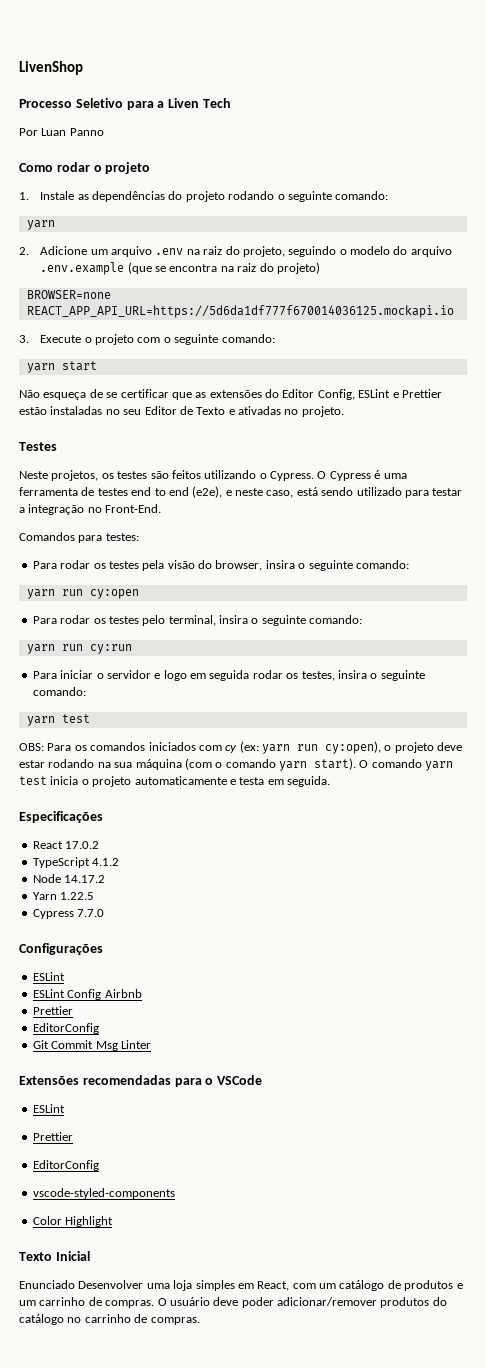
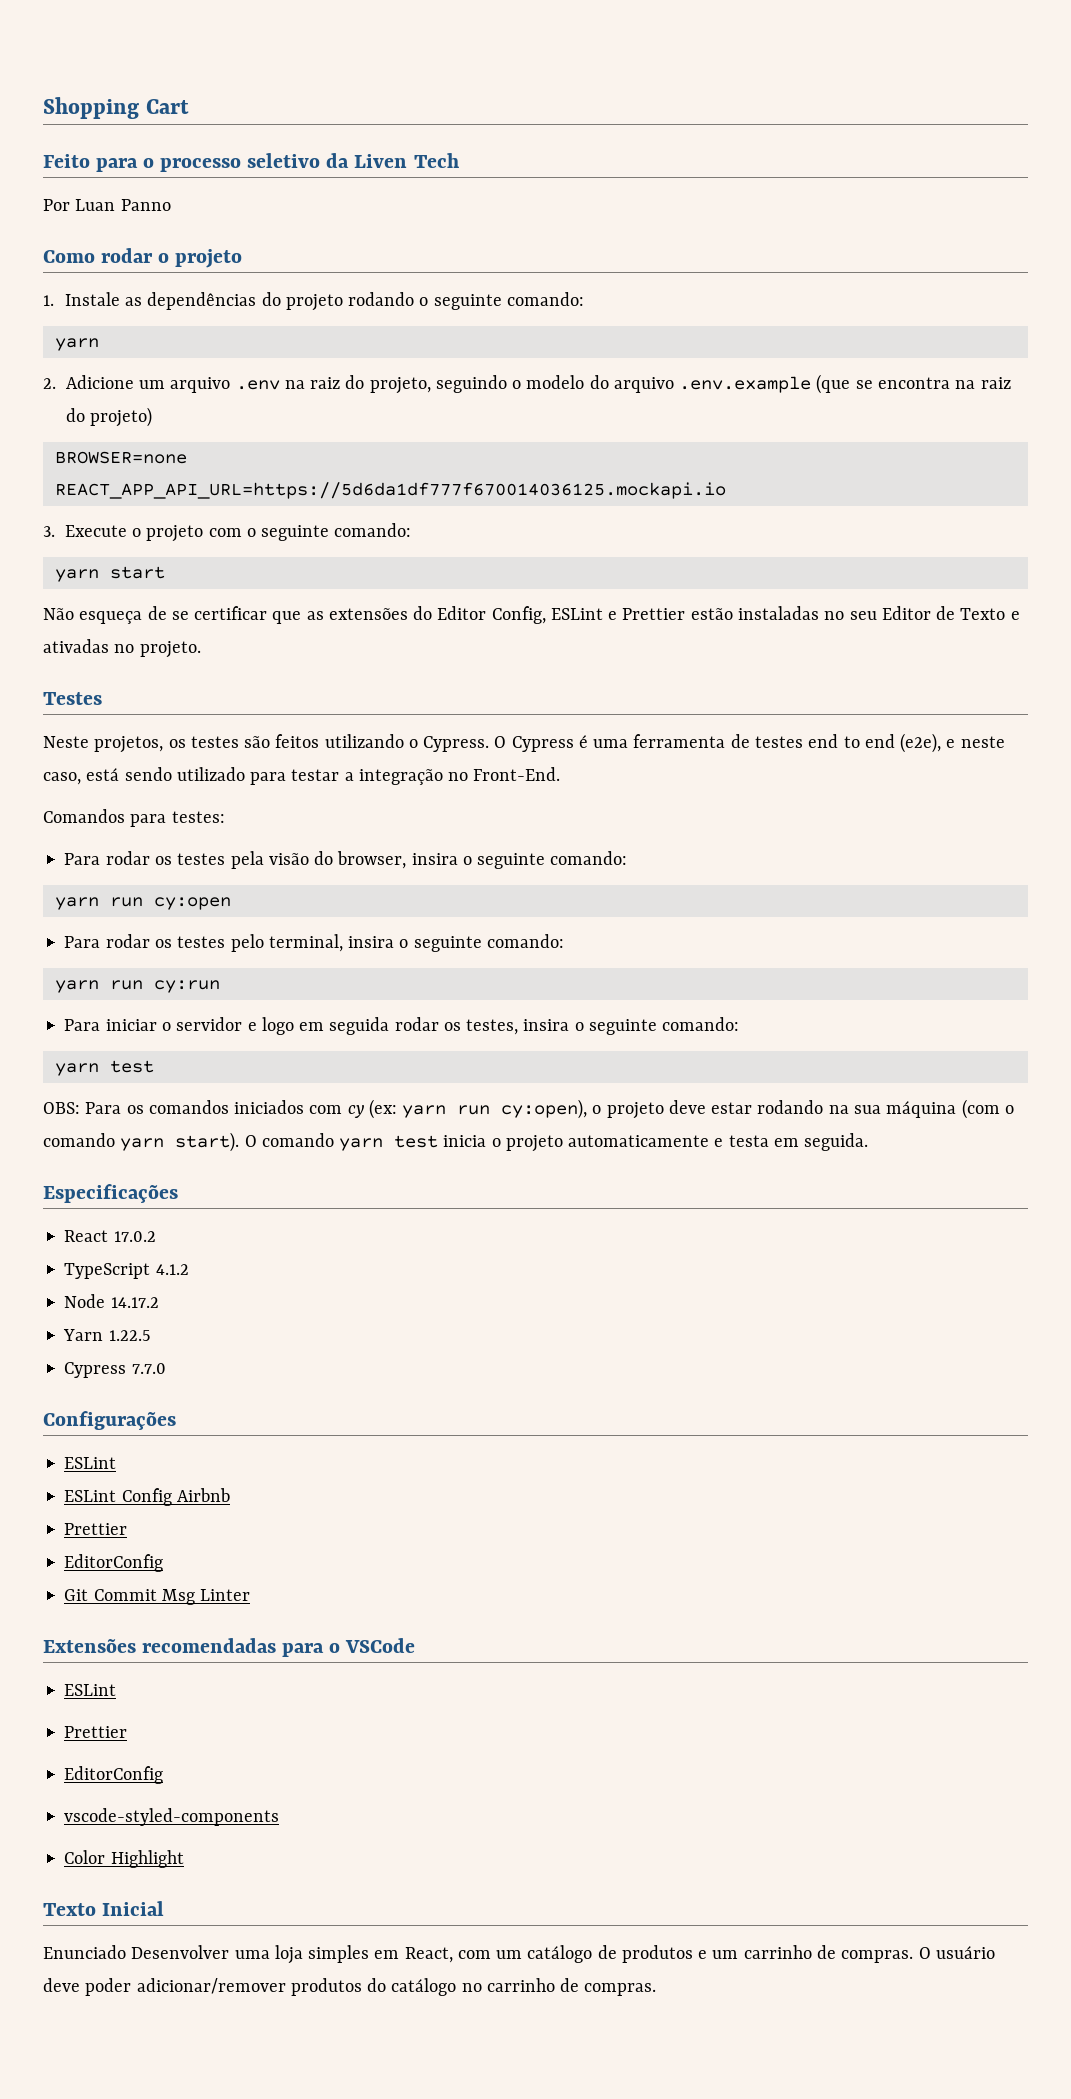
[19,61,83,75] [19,98,165,110] LivenShop // Processo Seletivo para a -> [43,97,189,119] [43,153,350,172] Shopping Cart // Feito para o processo seletivo da

